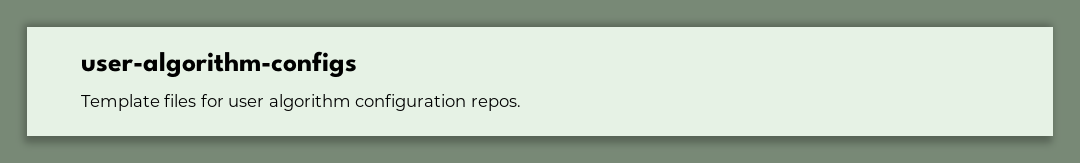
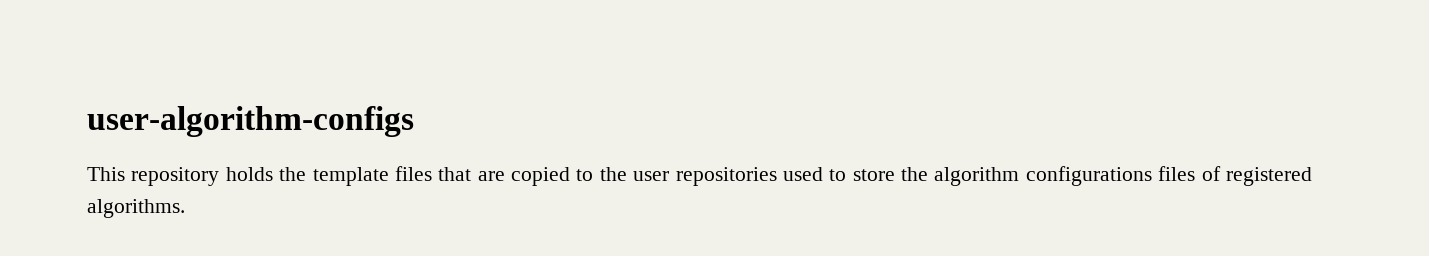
[81,94,521,111] Template files for user algorithm configuration repos. -> [87,166,1312,186] [87,199,185,218] This repository holds the template files that are copied to the user repositories used to store the algorithm configurations files of registered algorithms.

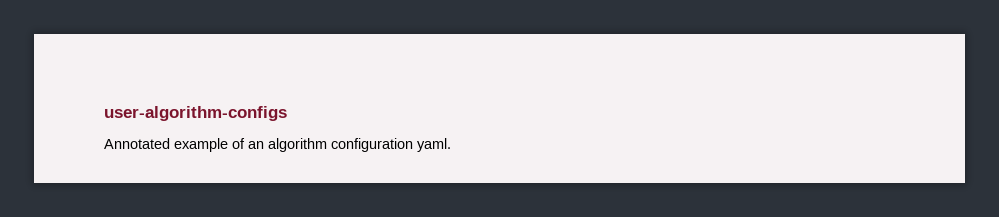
[87,166,1312,186] [87,199,185,218] This repository holds the template files that are copied to the user repositories used to store the algorithm configurations files of registered algorithms. -> [104,138,451,152] Annotated example of an algorithm configuration yaml.

